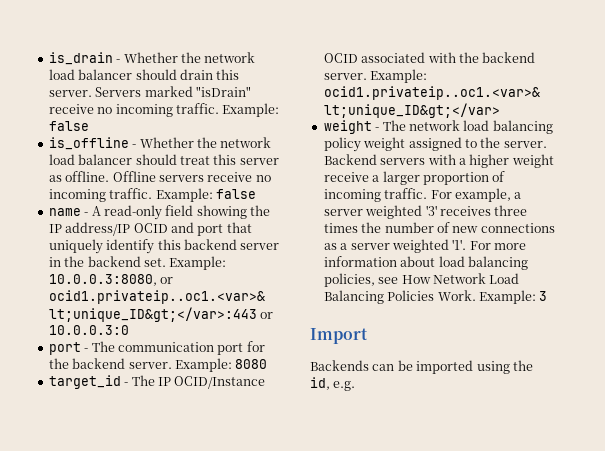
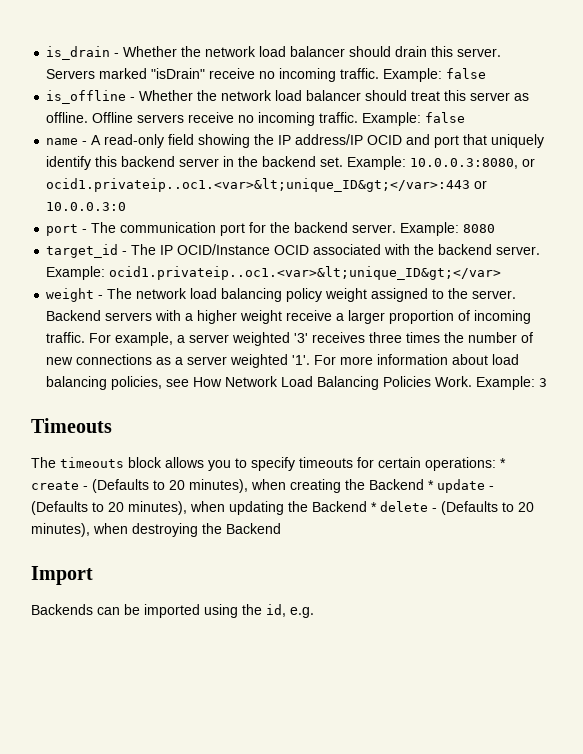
(548, 296) none -> [31,418,112,433] [31,457,506,471] [31,479,494,493] [31,501,534,515] [31,523,281,537] // Timeouts // The timeouts block allows you to specify timeouts for certain operations: * create - (Defaults to 20 minutes), when creating the Backend * update - (Defaults to 20 minutes), when updating the Backend * delete - (Defaults to 20 minutes), when destroying the Backend

